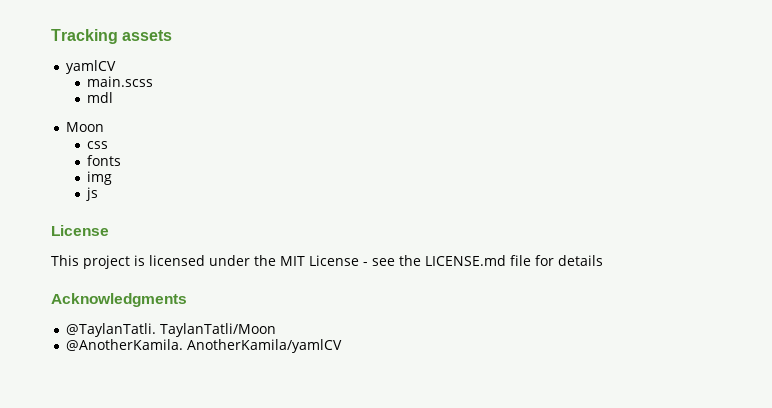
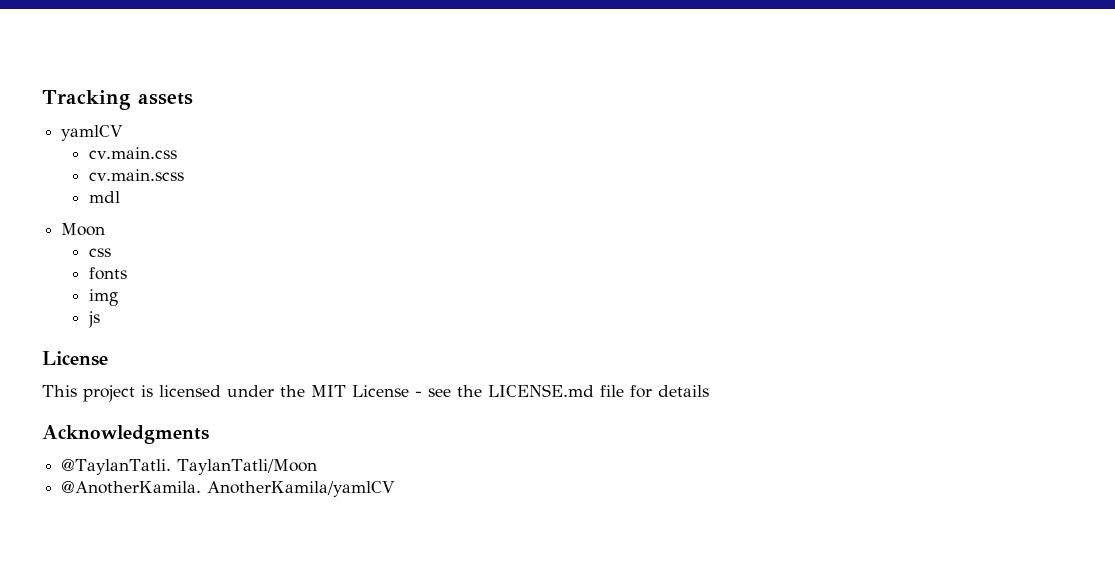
[86,76,153,87] main.scss -> [89,147,178,159] [89,169,185,181] cv.main.css // cv.main.scss

